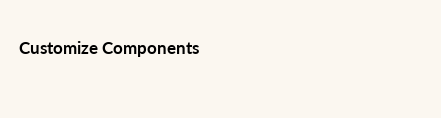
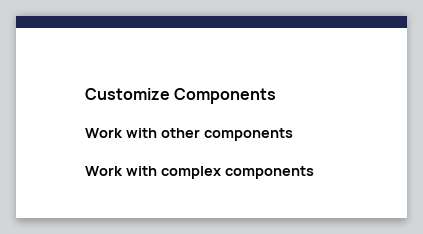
(200, 49) none -> [85,128,293,141] [85,166,314,179] // Work with other components // Work with complex components

